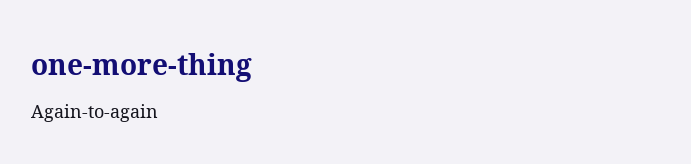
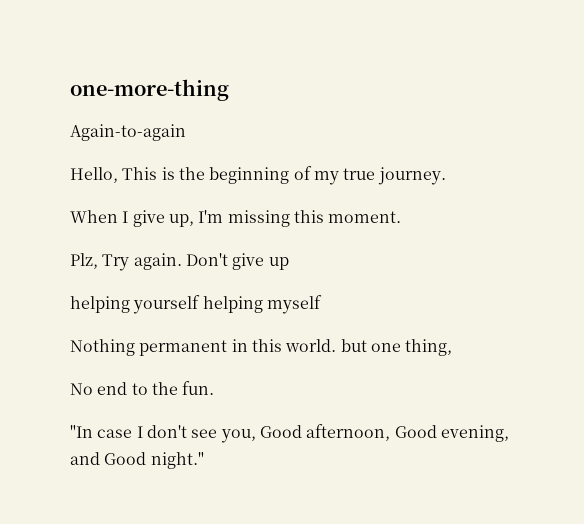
(158, 113) none -> [70,166,446,185] [70,210,402,227] [70,253,289,271] [70,295,322,314] [70,339,453,356] [70,381,215,395] [70,424,509,443] [70,452,204,469] // Hello, This is the beginning of my true journey. // When I give up, I'm missing this moment. // Plz, Try again. Don't give up // helping yourself helping myself // Nothing permanent in this world. but one thing, // No end to the fun. // "In case I don't see you, Good afternoon, Good evening, and Good night."

